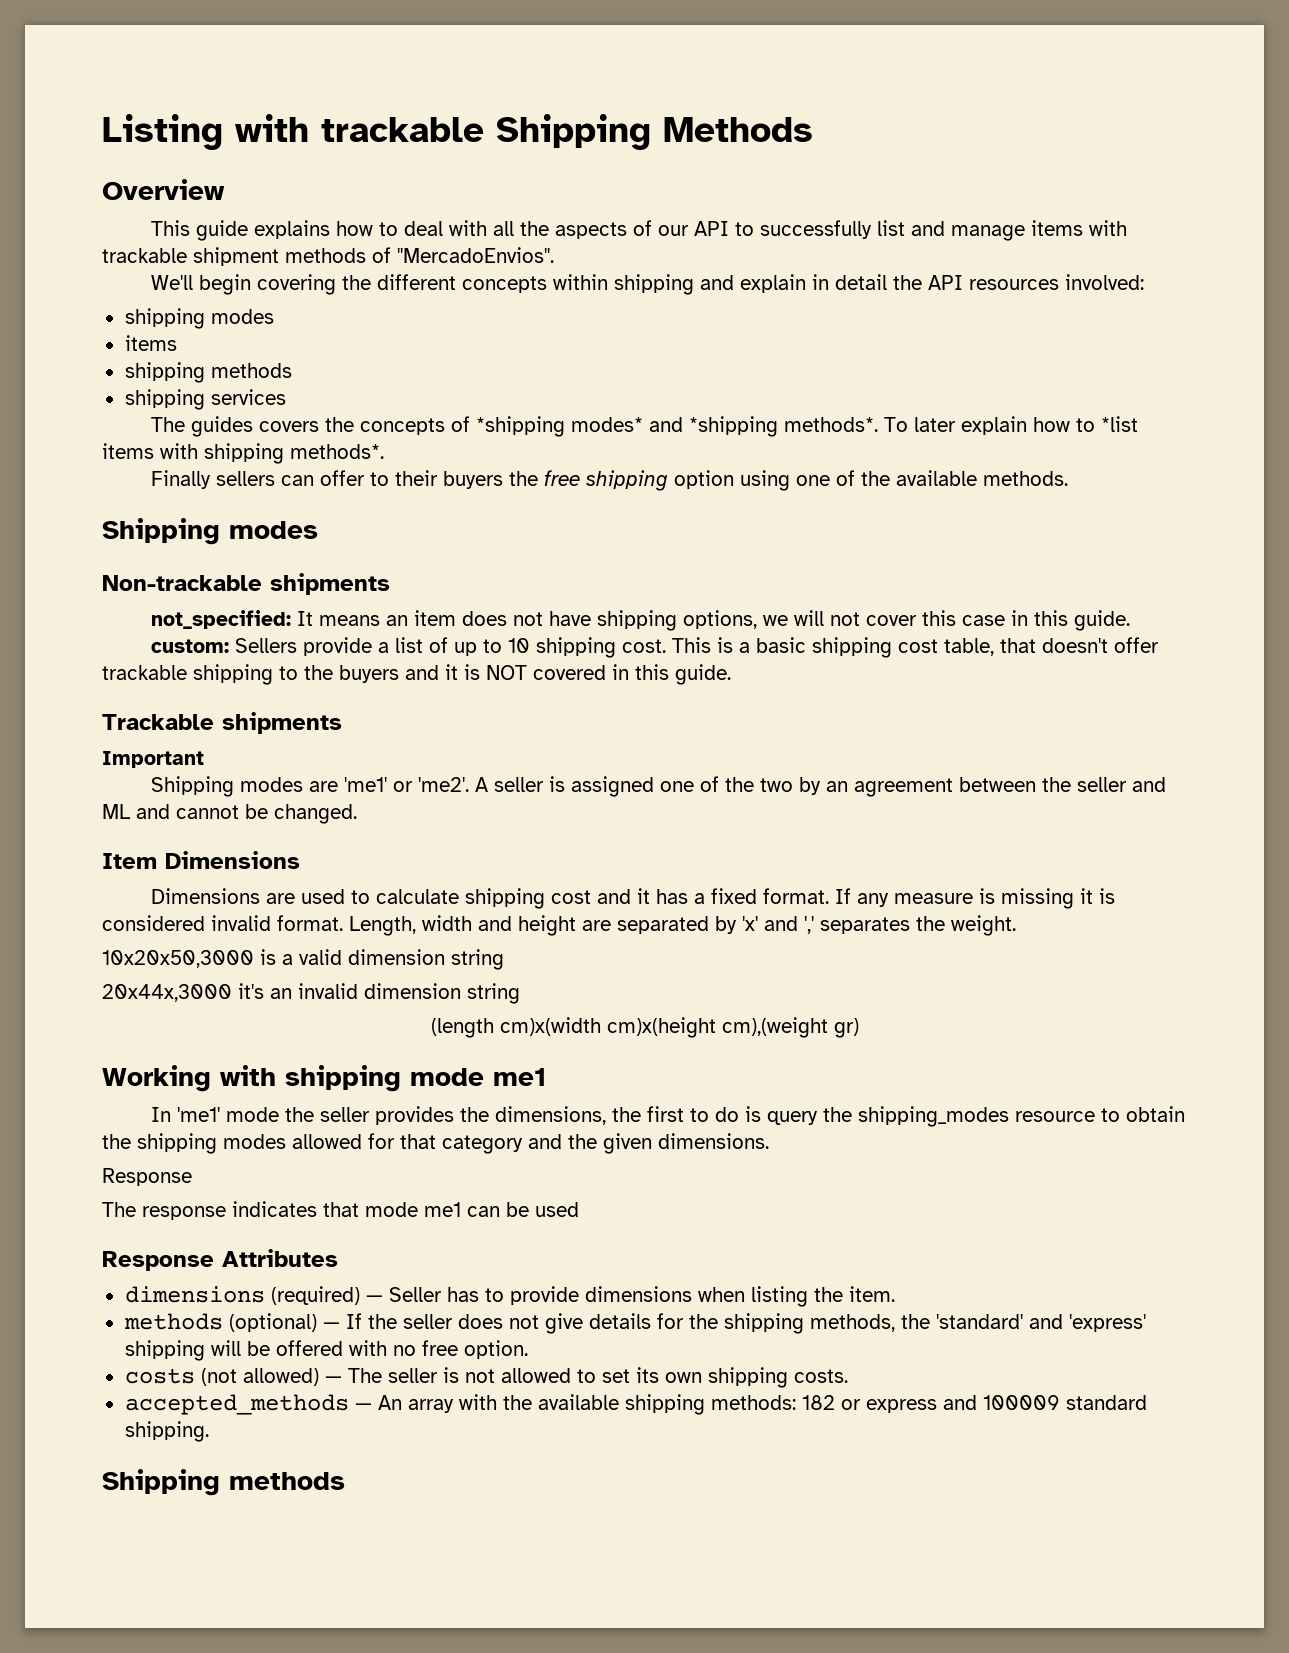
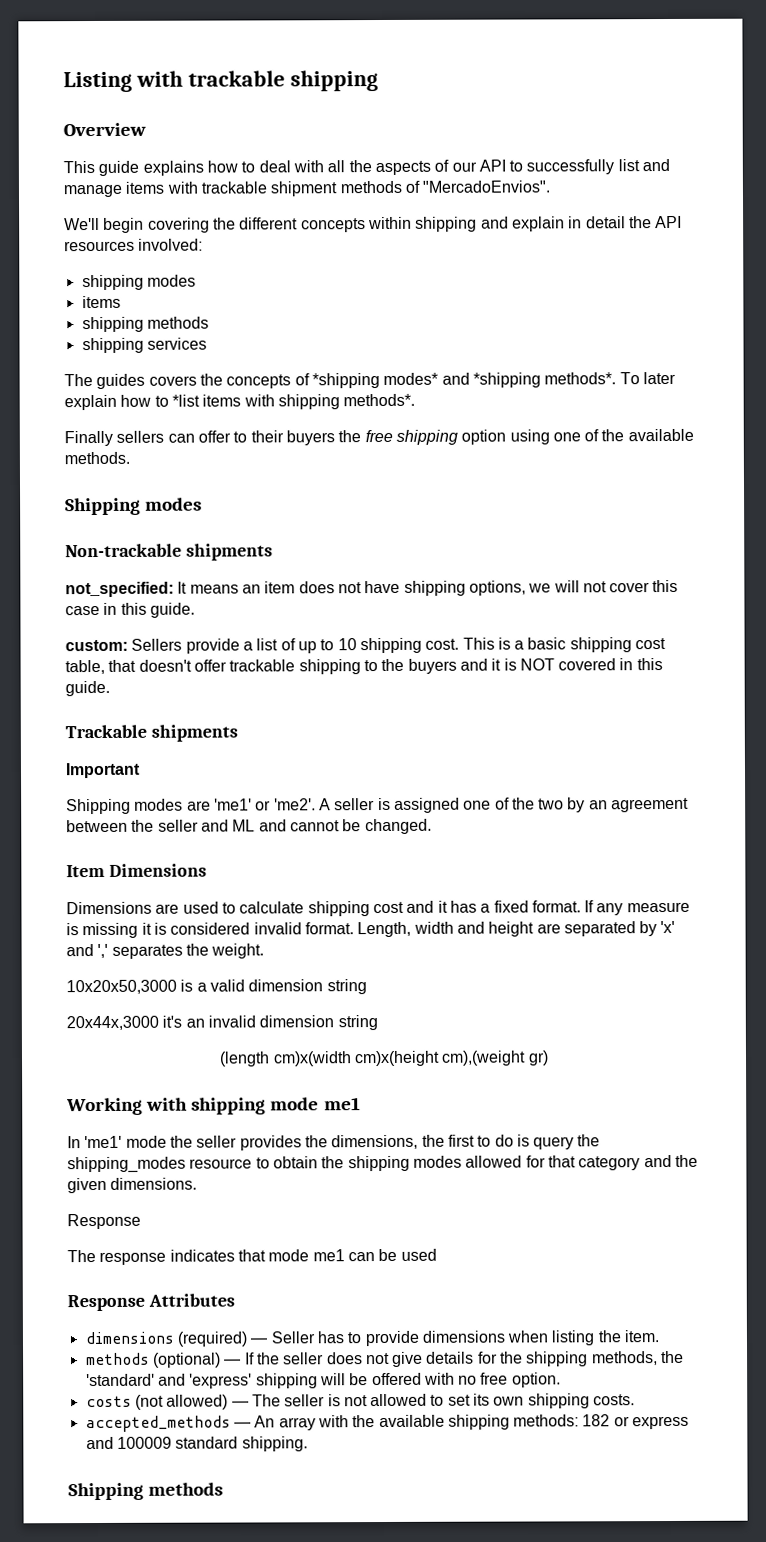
[496,114,813,150] Shipping Methods -> [289,70,378,92] shipping

